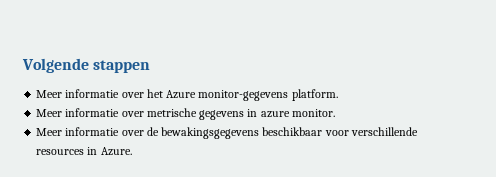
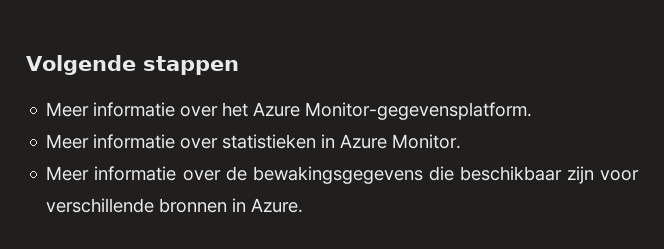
[198,89,338,101] [36,108,335,120] monitor-gegevens platform. // Meer informatie over metrische gegevens in azure monitor. -> [305,102,533,120] [46,134,462,149] Monitor-gegevensplatform. // Meer informatie over statistieken in Azure Monitor.
[262,127,323,136] beschikbaar -> [428,166,594,184] die beschikbaar zijn
[36,149,85,155] resources -> [159,198,228,213] bronnen

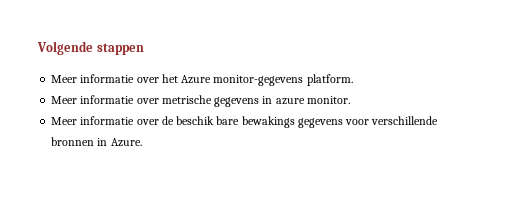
[305,102,533,120] [46,134,462,149] Monitor-gegevensplatform. // Meer informatie over statistieken in Azure Monitor. -> [213,74,353,86] [51,95,350,107] monitor-gegevens platform. // Meer informatie over metrische gegevens in azure monitor.
[252,166,594,184] bewakingsgegevens die beschikbaar zijn -> [176,116,343,128] beschik bare bewakings gegevens

